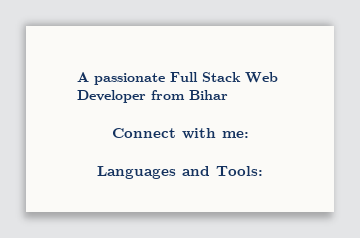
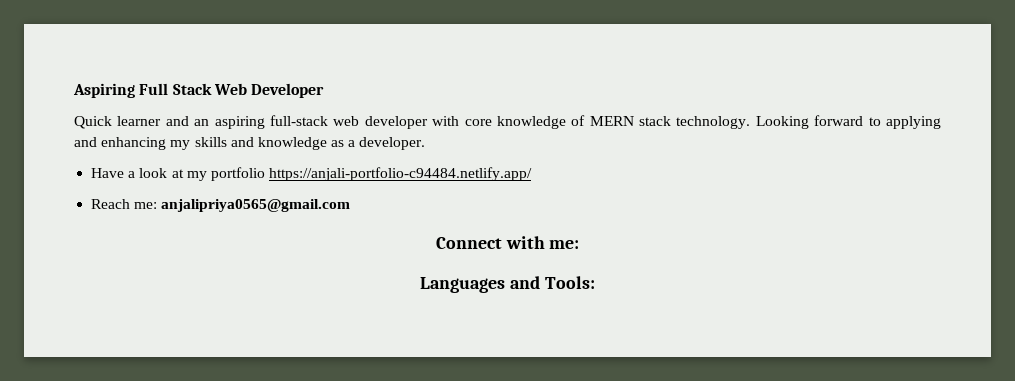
[77,72,165,85] A passionate -> [73,83,135,98] Aspiring
[151,90,228,100] from Bihar -> [74,115,942,129] [74,137,426,150] [91,167,533,181] [91,199,351,212] // Quick learner and an aspiring full-stack web developer with core knowledge of MERN stack technology. Looking forward to applying and enhancing my skills and knowledge as a developer. // Have a look at my portfolio https://anjali-portfolio-c94484.netlify.app/ // Reach me: anjalipriya0565@gmail.com

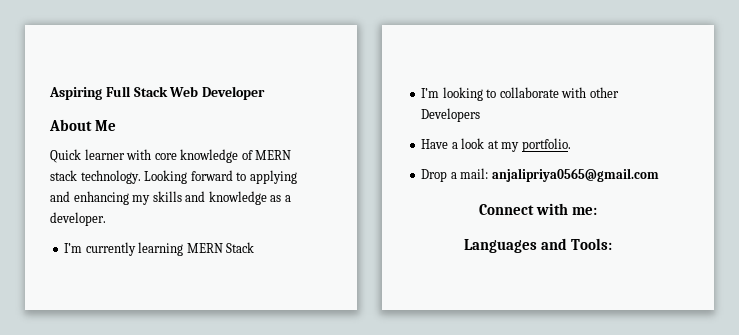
(325, 90) none -> [49,119,117,131] // About Me
[165,115,428,129] and an aspiring full-stack web developer -> (125, 154) none
(426, 143) none -> [64,242,255,256] [421,87,619,101] [421,108,481,122] // I’m currently learning MERN Stack // I’m looking to collaborate with other Developers
[210,167,533,181] [91,199,158,209] portfolio https://anjali-portfolio-c94484.netlify.app/ // Reach me: -> [521,138,571,152] [421,168,489,182] portfolio. // Drop a mail:

